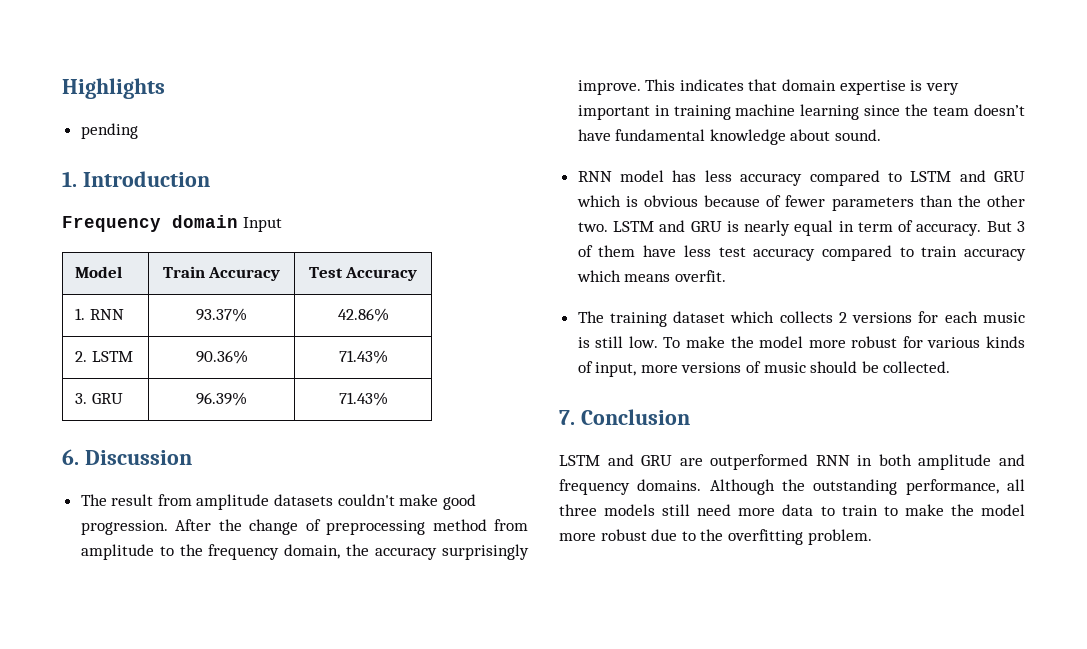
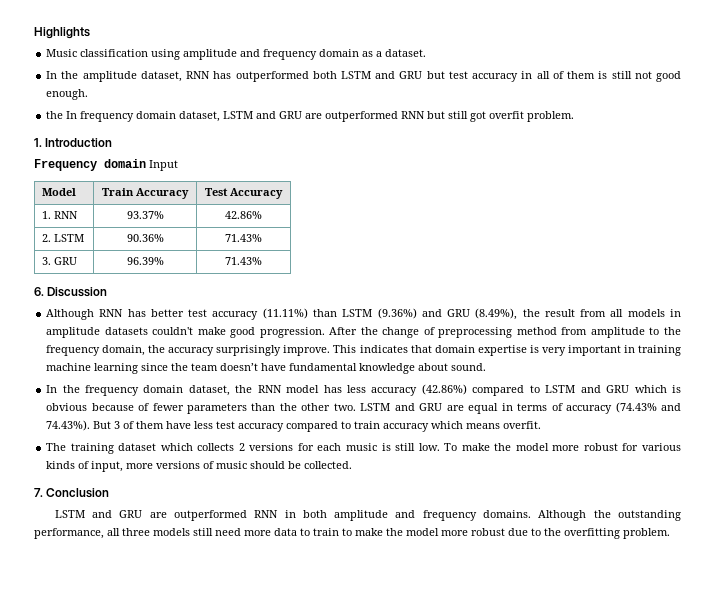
[80,123,138,139] pending -> [46,49,427,60] [46,71,682,82] [46,89,89,100] [46,111,575,122] Music classification using amplitude and frequency domain as a dataset. // In the amplitude dataset, RNN has outperformed both LSTM and GRU but test accuracy in all of them is still not good enough. // the In frequency domain dataset, LSTM and GRU are outperformed RNN but still got overfit problem.
[80,494,192,506] The result from -> [46,308,682,320] Although RNN has better test accuracy (11.11%) than LSTM (9.36%) and GRU (8.49%), the result from all models in
(882, 135) none -> [46,385,253,396] In the frequency domain dataset, the
(803, 179) none -> [421,384,467,395] (42.86%)
[726,220,982,236] is nearly equal in term of accuracy. -> [446,402,682,414] [46,420,91,431] are equal in terms of accuracy (74.43% and 74.43%).

